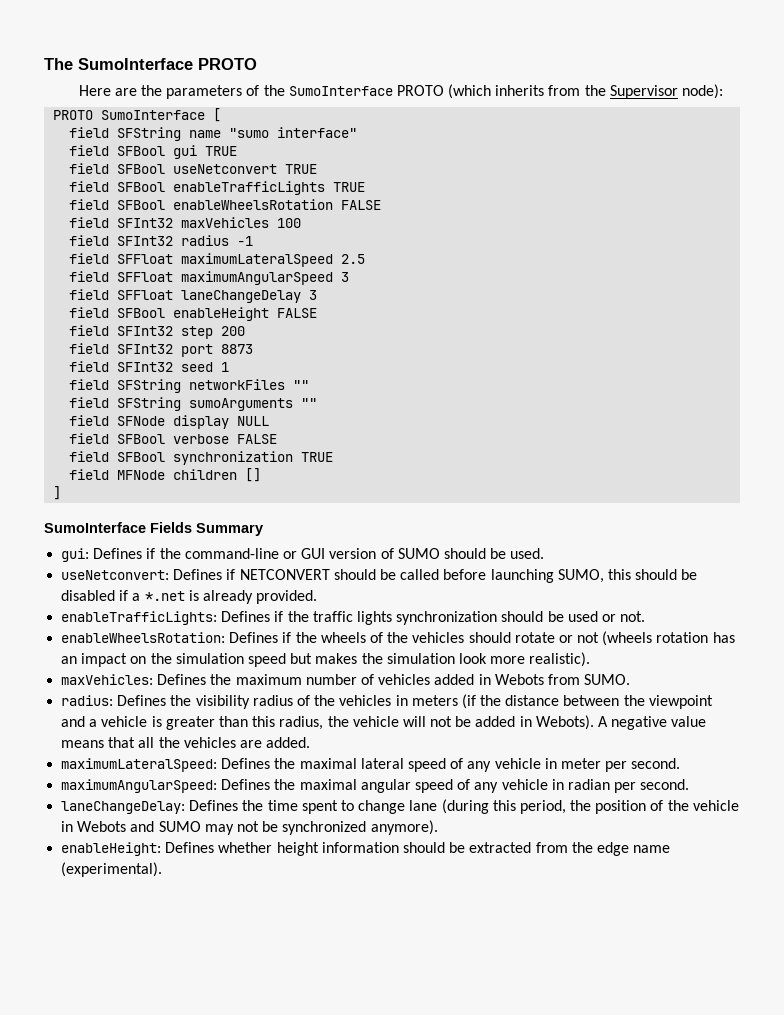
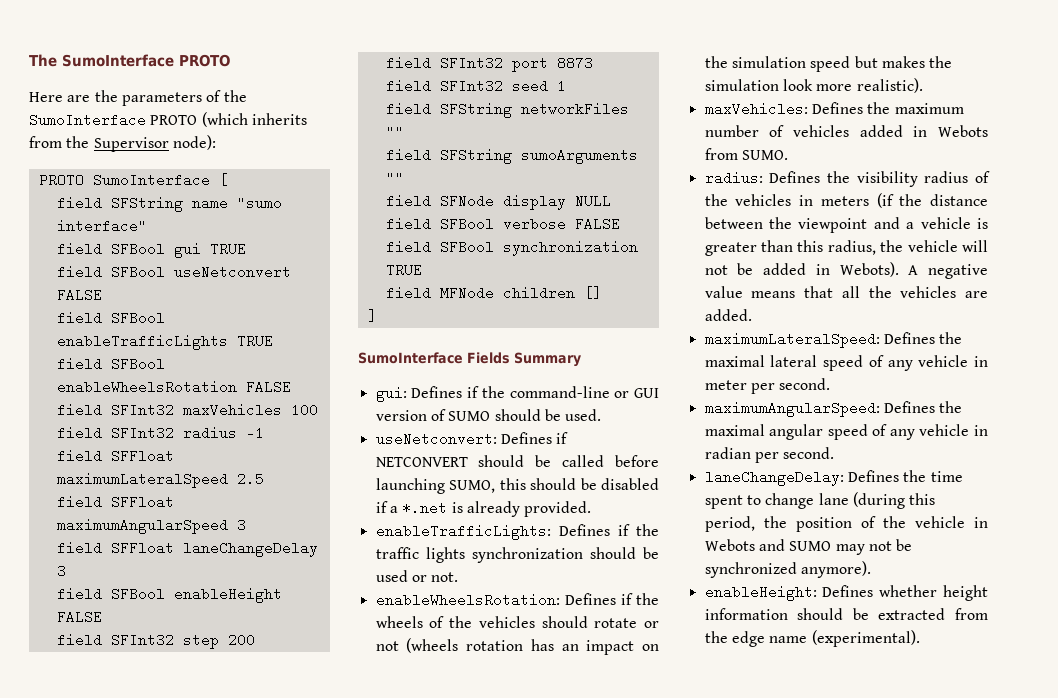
[285,164,318,174] TRUE -> [56,288,102,302] FALSE

